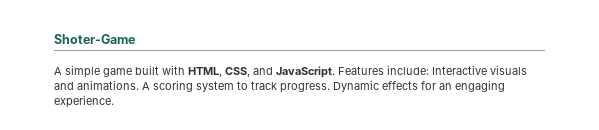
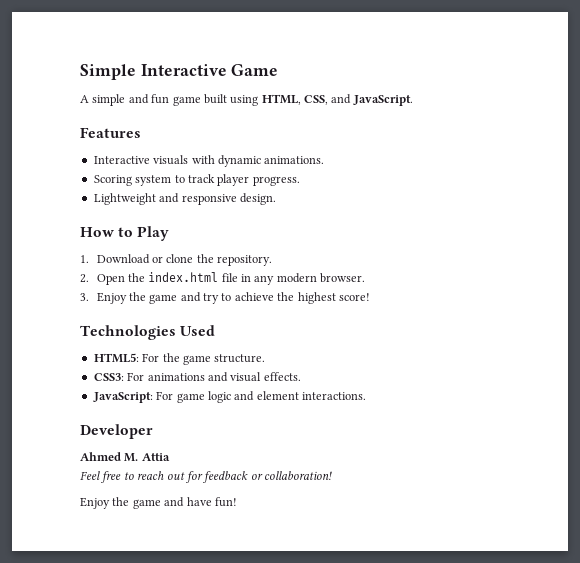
[54,34,135,44] Shoter-Game -> [80,64,279,80] Simple Interactive Game
(100, 71) none -> [128,94,170,104] and fun
[162,65,185,75] with -> [230,95,259,106] using
(335, 72) none -> (413, 100) //
[387,65,429,75] include: -> (141, 132) //
[54,82,74,90] and -> [191,155,261,167] with dynamic
[142,80,193,92] A scoring -> [93,175,132,186] // Scoring
(277, 85) none -> [217,174,250,186] player
[333,80,505,92] [54,95,114,108] Dynamic effects for an engaging experience. -> [93,193,276,205] [80,226,170,241] [80,254,273,266] [80,272,366,285] [80,292,370,304] [80,325,216,340] [93,353,266,365] [93,372,301,382] [92,391,366,403] [80,424,153,439] [80,452,170,462] [80,471,332,483] [80,497,237,509] // Lightweight and responsive design. // How to Play // 1. Download or clone the repository. // 2. Open the index.html file in any modern browser. // 3. Enjoy the game and try to achieve the highest score! // Technologies Used // HTML5: For the game structure. // CSS3: For animations and visual effects. // JavaScript: For game logic and element interactions. // Developer // Ahmed M. Attia // Feel free to reach out for feedback or collaboration! // Enjoy the game and have fun!

